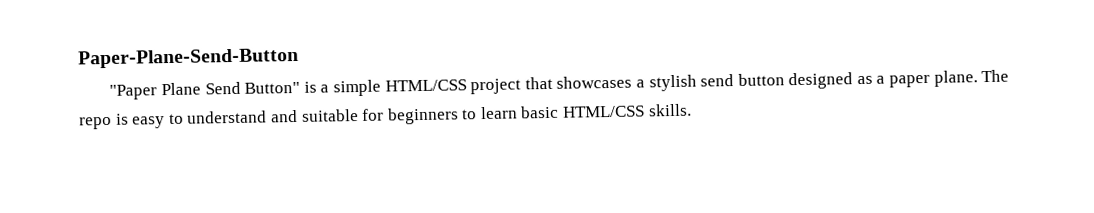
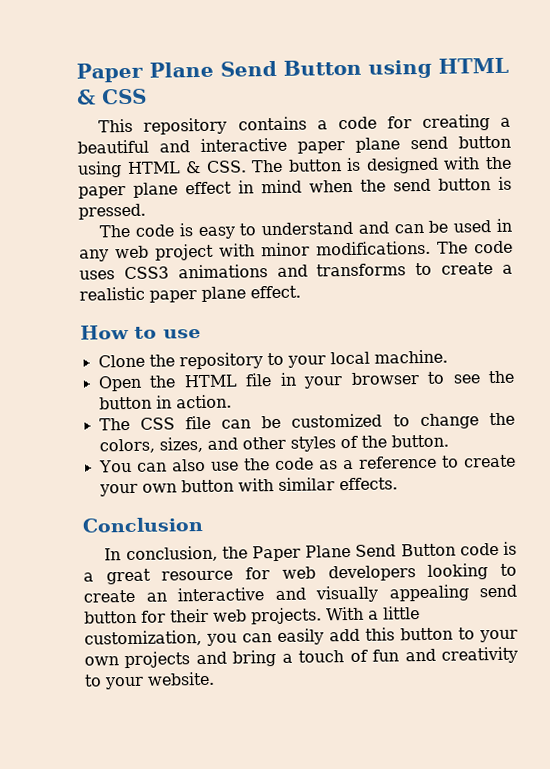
[78,47,299,69] [109,69,1010,100] [79,116,112,130] Paper-Plane-Send-Button // "Paper Plane Send Button" is a simple HTML/CSS project that showcases a stylish send button designed as a paper plane. The repo -> [76,57,509,83] [76,88,147,105] [98,114,512,135] [77,135,511,154] [77,156,512,178] [78,176,512,199] [78,203,146,220] [99,224,175,238] Paper Plane Send Button using HTML & CSS // This repository contains a code for creating a beautiful and interactive paper plane send button using HTML & CSS. The button is designed with the paper plane effect in mind when the send button is pressed. // The code
[301,103,692,125] suitable for beginners to learn basic HTML/CSS skills. -> [393,218,512,234] [79,240,513,262] [79,262,513,280] [79,285,301,303] [80,324,201,340] [97,349,448,370] [97,370,514,392] [98,394,232,410] [98,412,516,431] [98,434,449,454] [98,454,516,473] [98,477,398,497] [82,516,203,533] [104,541,517,563] [83,563,518,585] [83,584,517,603] [84,606,420,625] [84,627,518,647] [84,646,519,669] [84,671,215,690] can be used in any web project with minor modifications. The code uses CSS3 animations and transforms to create a realistic paper plane effect. // How to use // Clone the repository to your local machine. // Open the HTML file in your browser to see the button in action. // The CSS file can be customized to change the colors, sizes, and other styles of the button. // You can also use the code as a reference to create your own button with similar effects. // Conclusion // In conclusion, the Paper Plane Send Button code is a great resource for web developers looking to create an interactive and visually appealing send button for their web projects. With a little customization, you can easily add this button to your own projects and bring a touch of fun and creativity to your website.

